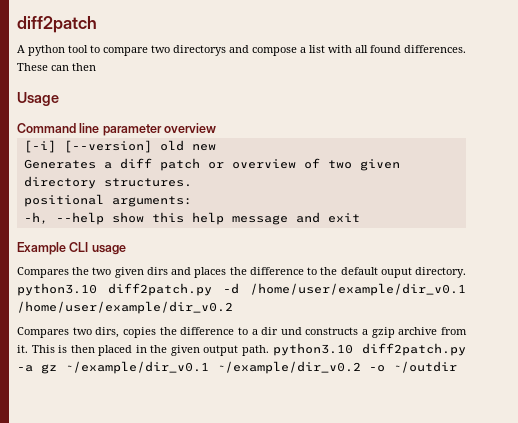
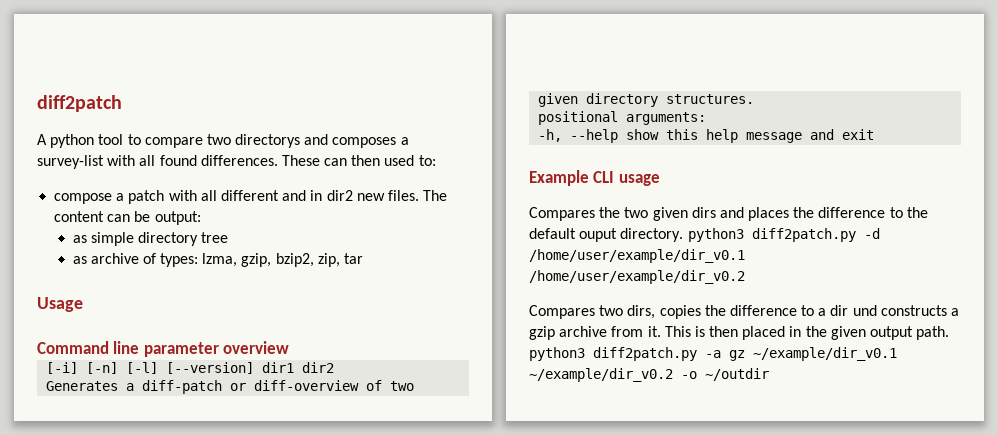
[252,45,325,56] compose a list -> [332,137,409,148] [37,155,104,169] composes a survey-list
(96, 67) none -> [384,155,436,166] [54,190,448,204] [54,211,201,225] [72,232,229,246] [72,253,363,267] used to: // compose a patch with all different and in dir2 new files. The content can be output: // as simple directory tree // as archive of types: lzma, gzip, bzip2, zip, tar
[63,140,216,153] [23,158,296,171] [--version] old new // Generates a diff patch or overview -> [86,362,335,374] [46,380,360,394] [-n] [-l] [--version] dir1 dir2 // Generates a diff-patch or diff-overview
[17,283,97,296] python3.10 -> [687,228,744,242] python3
[272,343,353,356] python3.10 -> [529,347,585,361] python3

